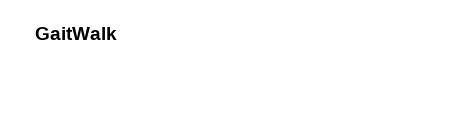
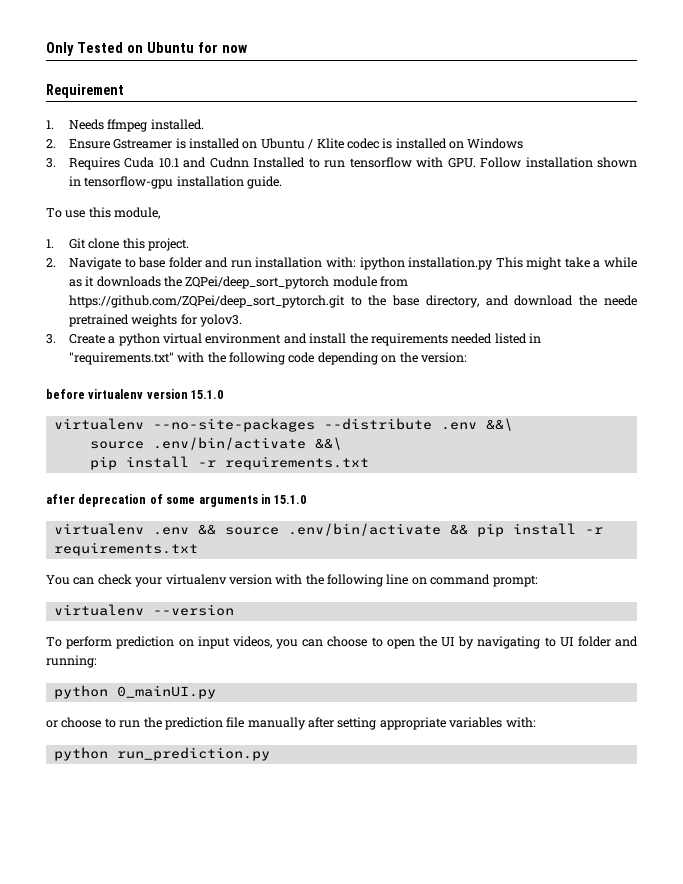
[35,27,117,40] GaitWalk -> [46,42,247,56] [46,84,124,98] [46,119,204,132] [46,138,524,149] [46,157,637,170] [68,176,283,189] [46,207,161,219] [46,238,190,251] [46,257,637,270] [68,276,409,289] [68,295,637,308] [68,314,243,327] [46,333,542,346] [68,352,467,365] [46,389,224,399] [53,418,513,432] [89,437,342,450] [89,456,369,470] [46,494,307,507] [53,523,603,537] [53,542,198,556] [46,574,538,587] [53,604,234,616] [46,636,638,649] [46,655,97,668] [53,685,216,699] [46,717,536,730] [53,747,270,761] Only Tested on Ubuntu for now // Requirement // 1. Needs ffmpeg installed. // 2. Ensure Gstreamer is installed on Ubuntu / Klite codec is installed on Windows // 3. Requires Cuda 10.1 and Cudnn Installed to run tensorflow with GPU. Follow installation shown in tensorflow-gpu installation guide. // To use this module, // 1. Git clone this project. // 2. Navigate to base folder and run installation with: ipython installation.py This might take a while as it downloads the ZQPei/deep_sort_pytorch module from https://github.com/ZQPei/deep_sort_pytorch.git to the base directory, and download the neede pretrained weights for yolov3. // 3. Create a python virtual environment and install the requirements needed listed in "requirements.txt" with the following code depending on the version: // before virtualenv version 15.1.0 // virtualenv --no-site-packages --distribute .env &&\ // source .env/bin/activate &&\ // pip install -r requirements.txt // after deprecation of some arguments in 15.1.0 // virtualenv .env && source .env/bin/activate && pip install -r requirements.txt // You can check your virtualenv version with the following line on command prompt: // virtualenv --version // To perform prediction on input videos, you can choose to open the UI by navigating to UI folder and running: // python 0_mainUI.py // or choose to run the prediction file manually after setting appropriate variables with: // python run_prediction.py

